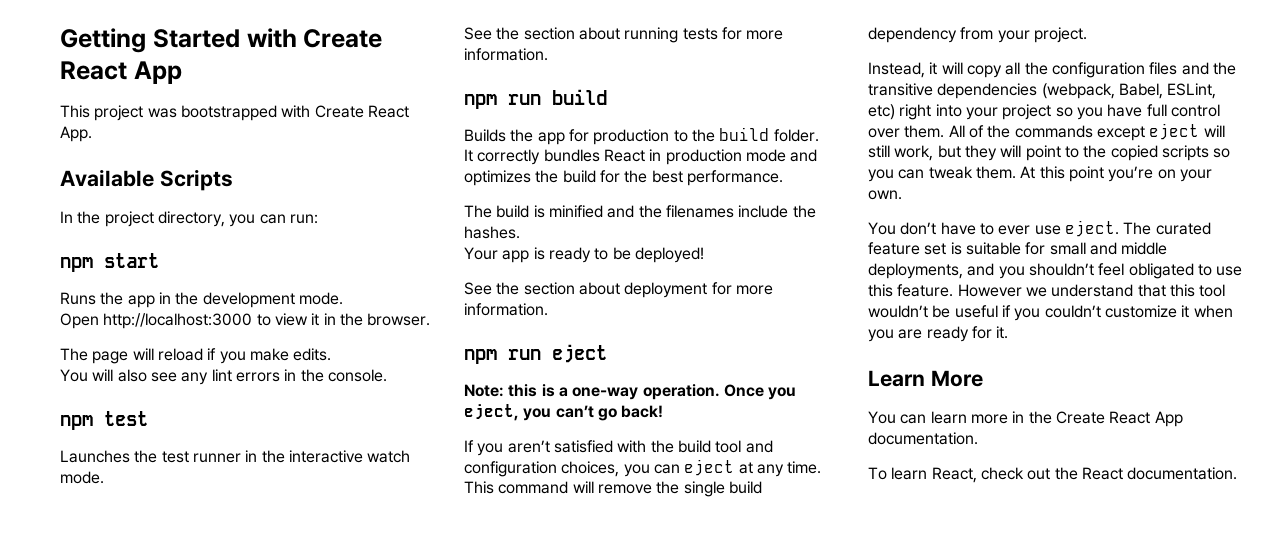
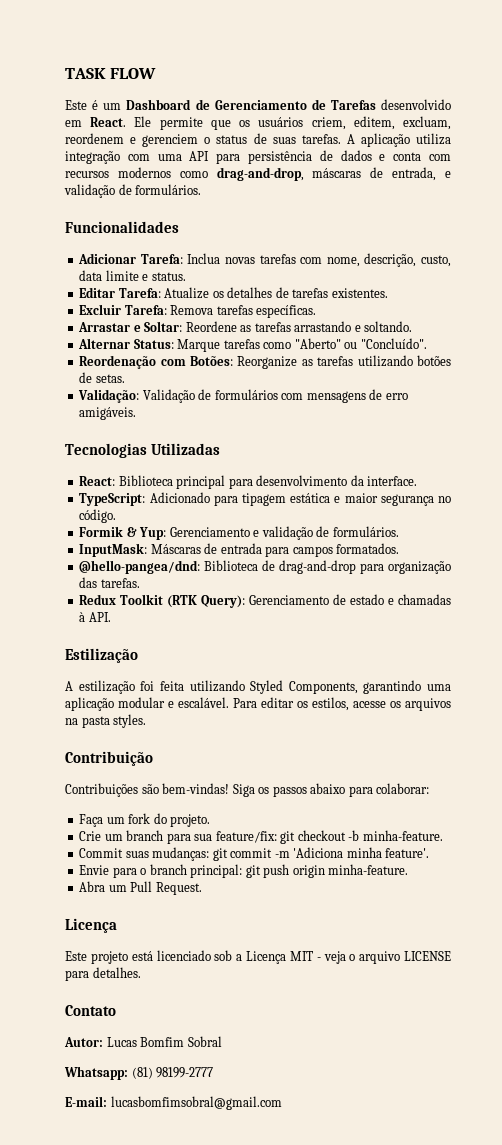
[60,28,383,53] [60,61,182,84] [60,105,409,121] [60,126,92,142] [60,169,233,191] [60,211,318,227] [60,253,159,272] [60,292,343,308] [60,313,431,329] [60,348,332,364] [60,369,387,385] [60,411,148,430] [60,450,411,463] [60,471,104,484] [464,27,784,43] [464,48,548,61] [464,89,607,109] [464,127,819,145] [464,149,818,165] [464,170,783,186] [464,205,816,218] [464,226,520,239] [464,247,704,263] [464,282,773,298] [464,303,548,316] [464,344,607,364] [464,384,797,400] [464,404,664,421] [464,440,773,456] [464,459,822,477] [464,481,762,497] [868,27,1087,43] [868,62,1236,78] [868,83,1217,99] [868,104,1220,120] [868,123,1225,141] [868,145,1231,161] [868,166,1212,182] [868,190,902,200] [868,220,1211,237] [868,242,1168,255] [868,263,1243,279] [868,284,1226,297] [868,305,1233,321] [868,326,1009,342] [868,370,983,387] [868,411,1183,427] [868,432,978,445] [868,467,1238,483] Getting Started with Create React App // This project was bootstrapped with Create React App. // Available Scripts // In the project directory, you can run: // npm start // Runs the app in the development mode. // Open http://localhost:3000 to view it in the browser. // The page will reload if you make edits. // You will also see any lint errors in the console. // npm test // Launches the test runner in the interactive watch mode. // See the section about running tests for more information. // npm run build // Builds the app for production to the build folder. // It correctly bundles React in production mode and optimizes the build for the best performance. // The build is minified and the filenames include the hashes. // Your app is ready to be deployed! // See the section about deployment for more information. // npm run eject // Note: this is a one-way operation. Once you eject, you can’t go back! // If you aren’t satisfied with the build tool and configuration choices, you can eject at any time. This command will remove the single build dependency from your project. // Instead, it will copy all the configuration files and the transitive dependencies (webpack, Babel, ESLint, etc) right into your project so you have full control over them. All of the commands except eject will still work, but they will point to the copied scripts so you can tweak them. At this point you’re on your own. // You don’t have to ever use eject. The curated feature set is suitable for small and middle deployments, and you shouldn’t feel obligated to use this feature. However we understand that this tool wouldn’t be useful if you couldn’t customize it when you are ready for it. // Learn More // You can learn more in the Create React App documentation. // To learn React, check out the React documentation. -> [65,68,157,79] [65,99,451,110] [65,116,452,130] [65,133,452,147] [65,150,452,164] [65,167,451,181] [64,184,202,198] [65,221,179,233] [78,253,451,267] [79,270,186,281] [79,287,388,299] [79,304,317,318] [78,321,413,332] [78,338,427,352] [79,355,451,369] [79,372,125,383] [78,389,408,403] [79,407,137,420] [65,443,221,458] [79,475,418,489] [79,492,451,506] [79,509,117,523] [79,526,399,540] [79,543,400,557] [79,560,451,574] [79,577,140,588] [79,594,451,608] [79,612,111,622] [65,648,138,663] [65,680,451,694] [65,697,451,711] [65,714,147,728] [65,751,153,766] [65,783,430,797] [79,813,211,827] [79,830,443,844] [79,847,430,861] [79,864,409,878] [79,881,202,895] [65,918,117,933] [65,950,451,964] [65,967,141,981] [65,1005,116,1016] [64,1036,222,1047] [64,1066,214,1080] [65,1096,282,1110] TASK FLOW // Este é um Dashboard de Gerenciamento de Tarefas desenvolvido em React. Ele permite que os usuários criem, editem, excluam, reordenem e gerenciem o status de suas tarefas. A aplicação utiliza integração com uma API para persistência de dados e conta com recursos modernos como drag-and-drop, máscaras de entrada, e validação de formulários. // Funcionalidades // Adicionar Tarefa: Inclua novas tarefas com nome, descrição, custo, data limite e status. // Editar Tarefa: Atualize os detalhes de tarefas existentes. // Excluir Tarefa: Remova tarefas específicas. // Arrastar e Soltar: Reordene as tarefas arrastando e soltando. // Alternar Status: Marque tarefas como "Aberto" ou "Concluído". // Reordenação com Botões: Reorganize as tarefas utilizando botões de setas. // Validação: Validação de formulários com mensagens de erro amigáveis. // Tecnologias Utilizadas // React: Biblioteca principal para desenvolvimento da interface. // TypeScript: Adicionado para tipagem estática e maior segurança no código. // Formik & Yup: Gerenciamento e validação de formulários. // InputMask: Máscaras de entrada para campos formatados. // @hello-pangea/dnd: Biblioteca de drag-and-drop para organização das tarefas. // Redux Toolkit (RTK Query): Gerenciamento de estado e chamadas à API. // Estilização // A estilização foi feita utilizando Styled Components, garantindo uma aplicação modular e escalável. Para editar os estilos, acesse os arquivos na pasta styles. // Contribuição // Contribuições são bem-vindas! Siga os passos abaixo para colaborar: // Faça um fork do projeto. // Crie um branch para sua feature/fix: git checkout -b minha-feature. // Commit suas mudanças: git commit -m 'Adiciona minha feature'. // Envie para o branch principal: git push origin minha-feature. // Abra um Pull Request. // Licença // Este projeto está licenciado sob a Licença MIT - veja o arquivo LICENSE para detalhes. // Contato // Autor: Lucas Bomfim Sobral // Whatsapp: (81) 98199-2777 // E-mail: lucasbomfimsobral@gmail.com

